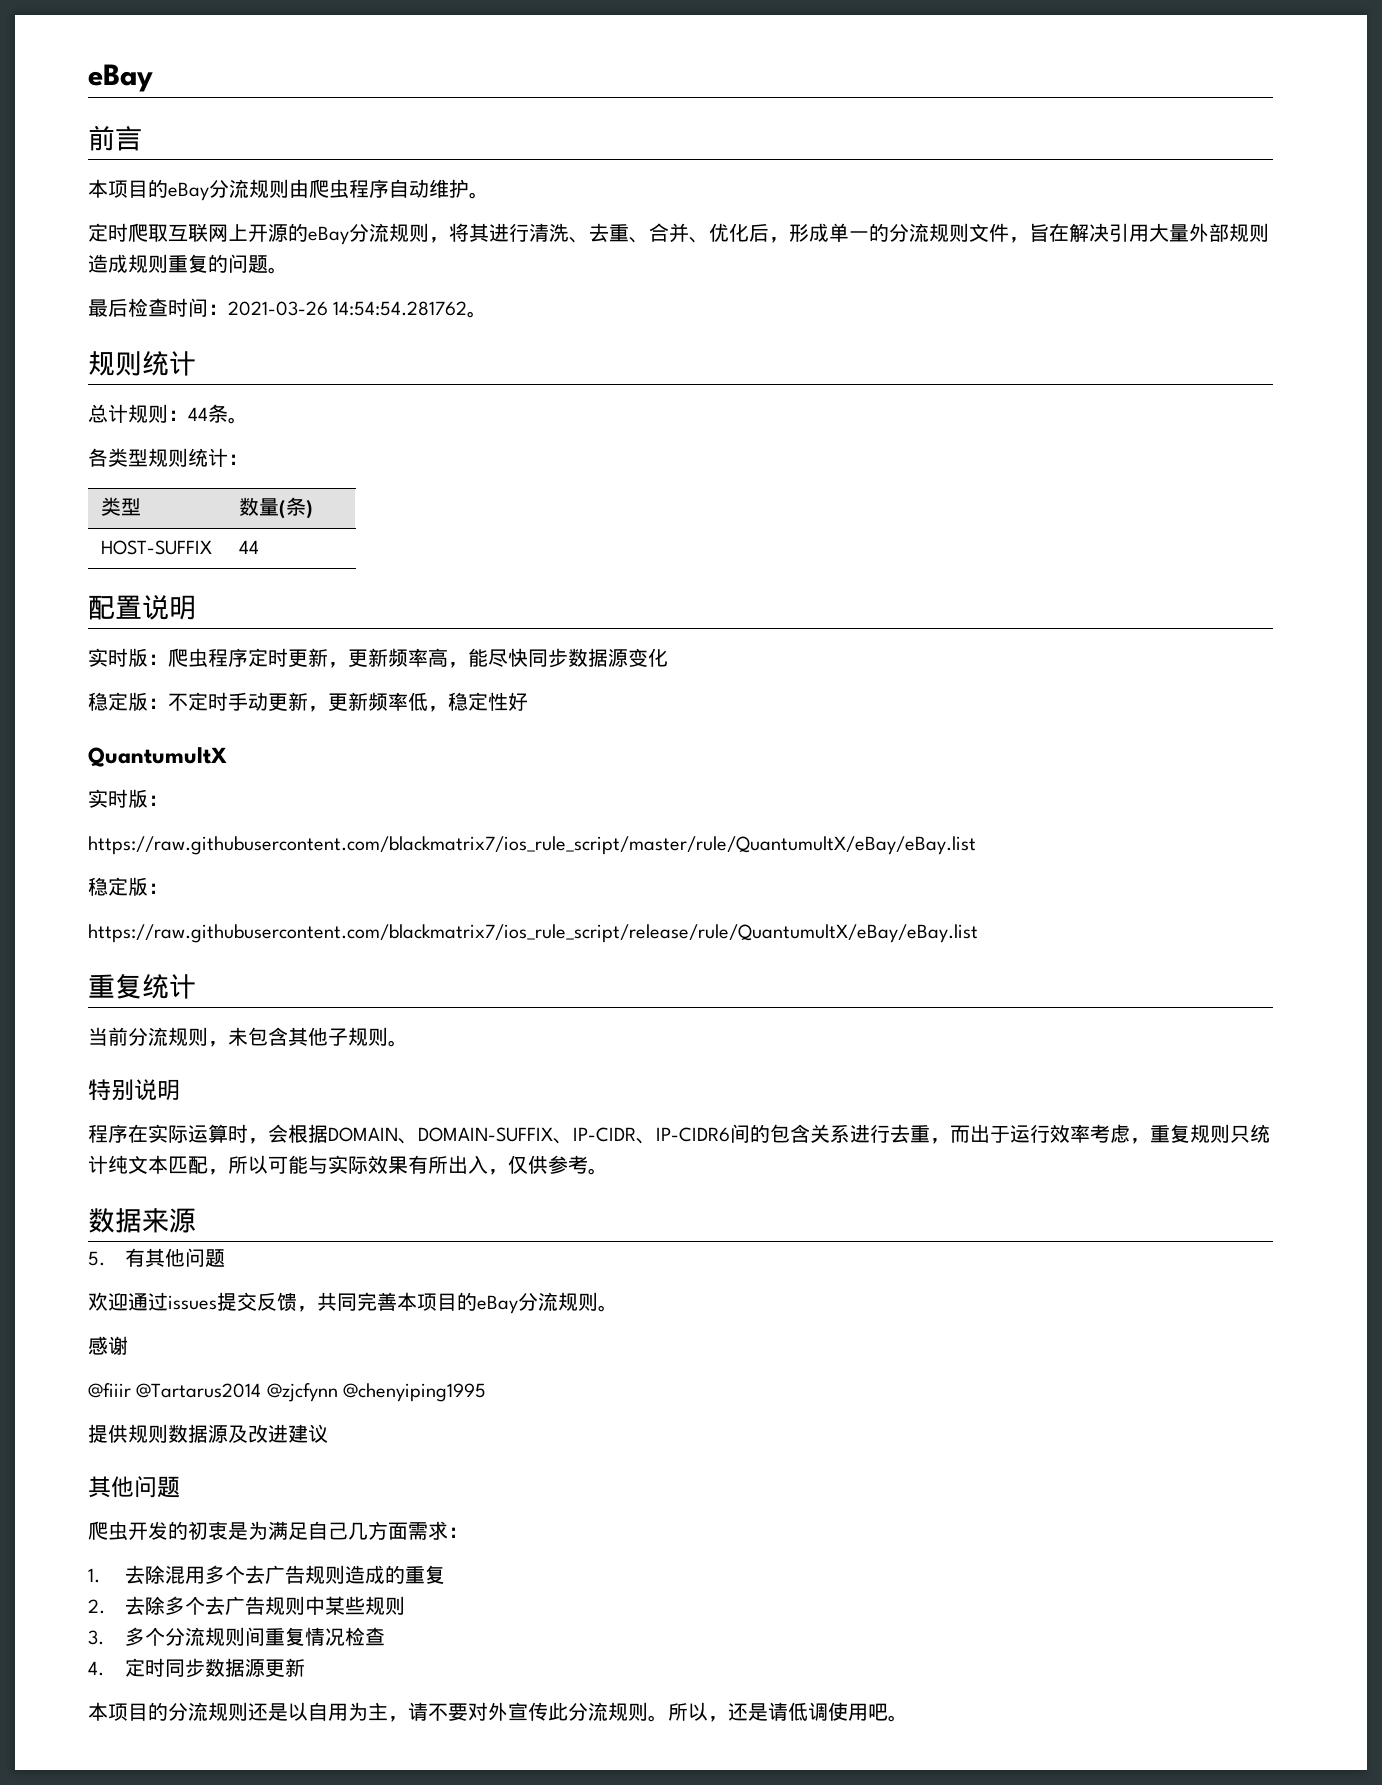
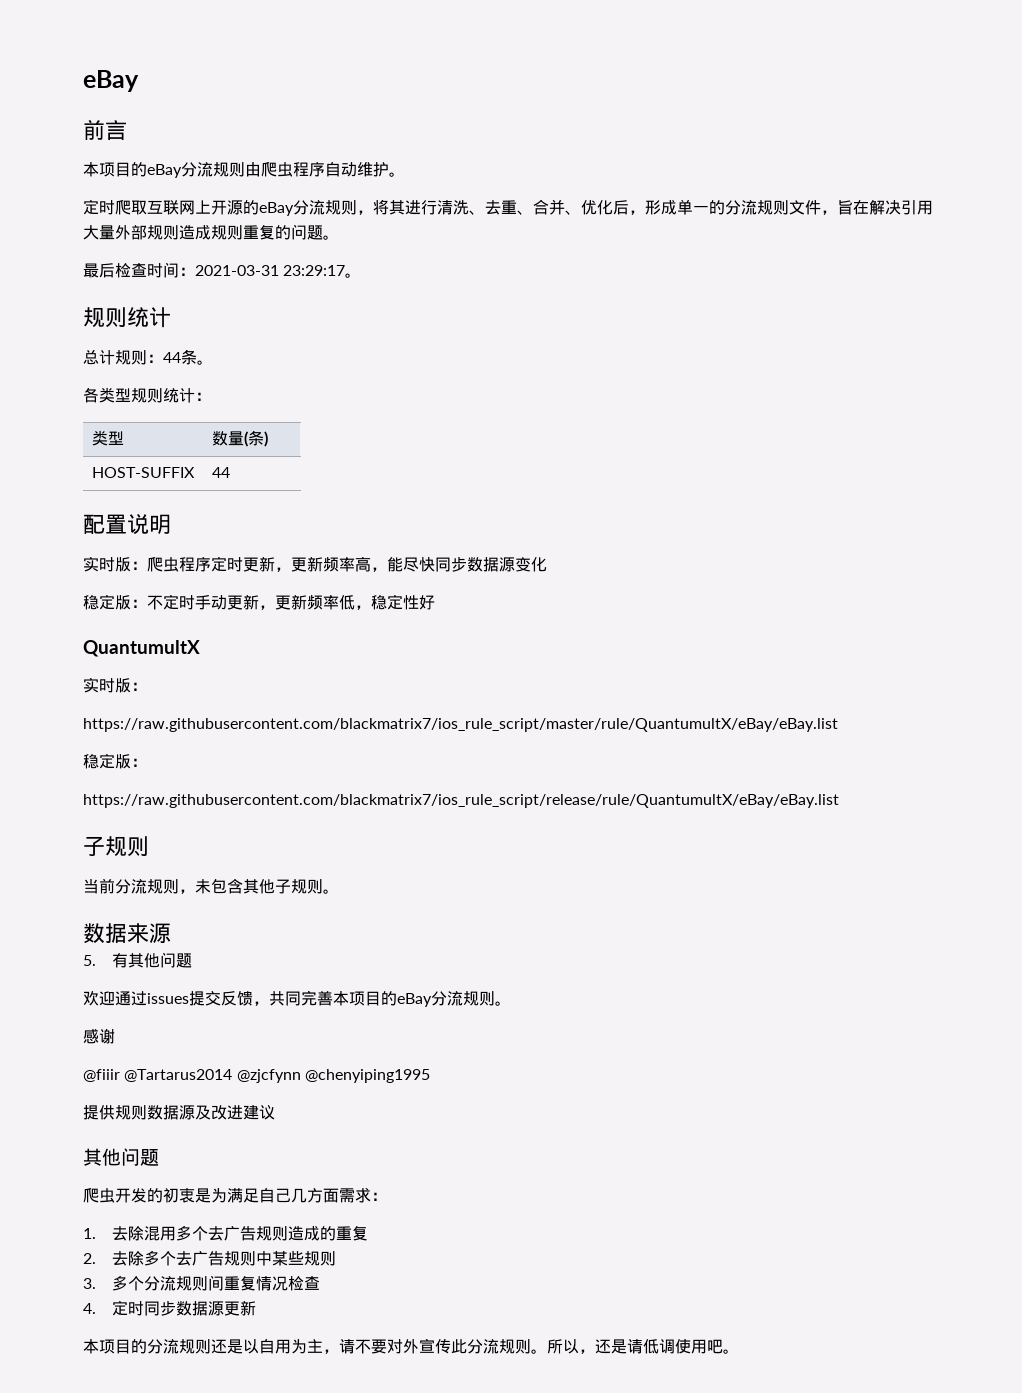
[228,301,468,316] 2021-03-26 14:54:54.281762 -> [195,265,346,276] 2021-03-31 23:29:17
[88,974,196,999] 重复统计 -> [83,836,149,857] 子规则
[88,1079,180,1101] [88,1124,1270,1144] [88,1155,608,1175] // 特别说明 // 程序在实际运算时，会根据DOMAIN、DOMAIN-SUFFIX、IP-CIDR、IP-CIDR6间的包含关系进行去重，而出于运行效率考虑，重复规则只统计纯文本匹配，所以可能与实际效果有所出入，仅供参考。 -> (339, 891) none

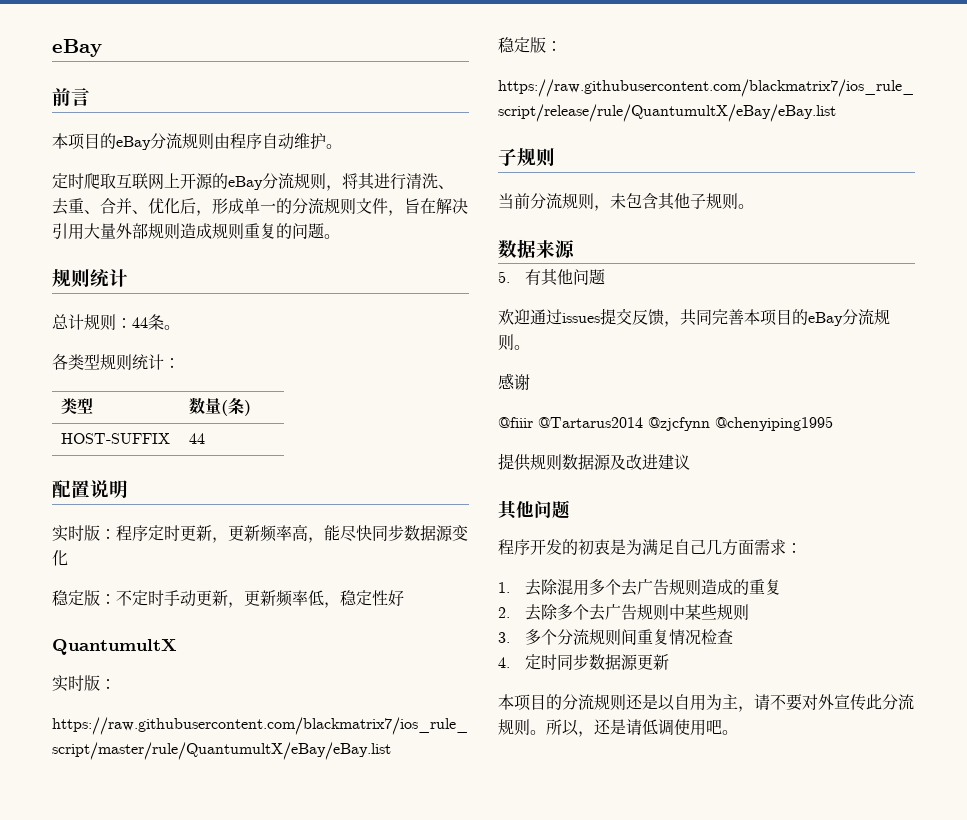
[261,161,293,177] 爬虫 -> (230, 141) none
[83,262,362,278] // 最后检查时间：2021-03-31 23:29:17。 -> (340, 236) none
[147,556,179,572] 爬虫 -> (116, 534) none
[83,1187,115,1203] 爬虫 -> [498,539,530,555] 程序

